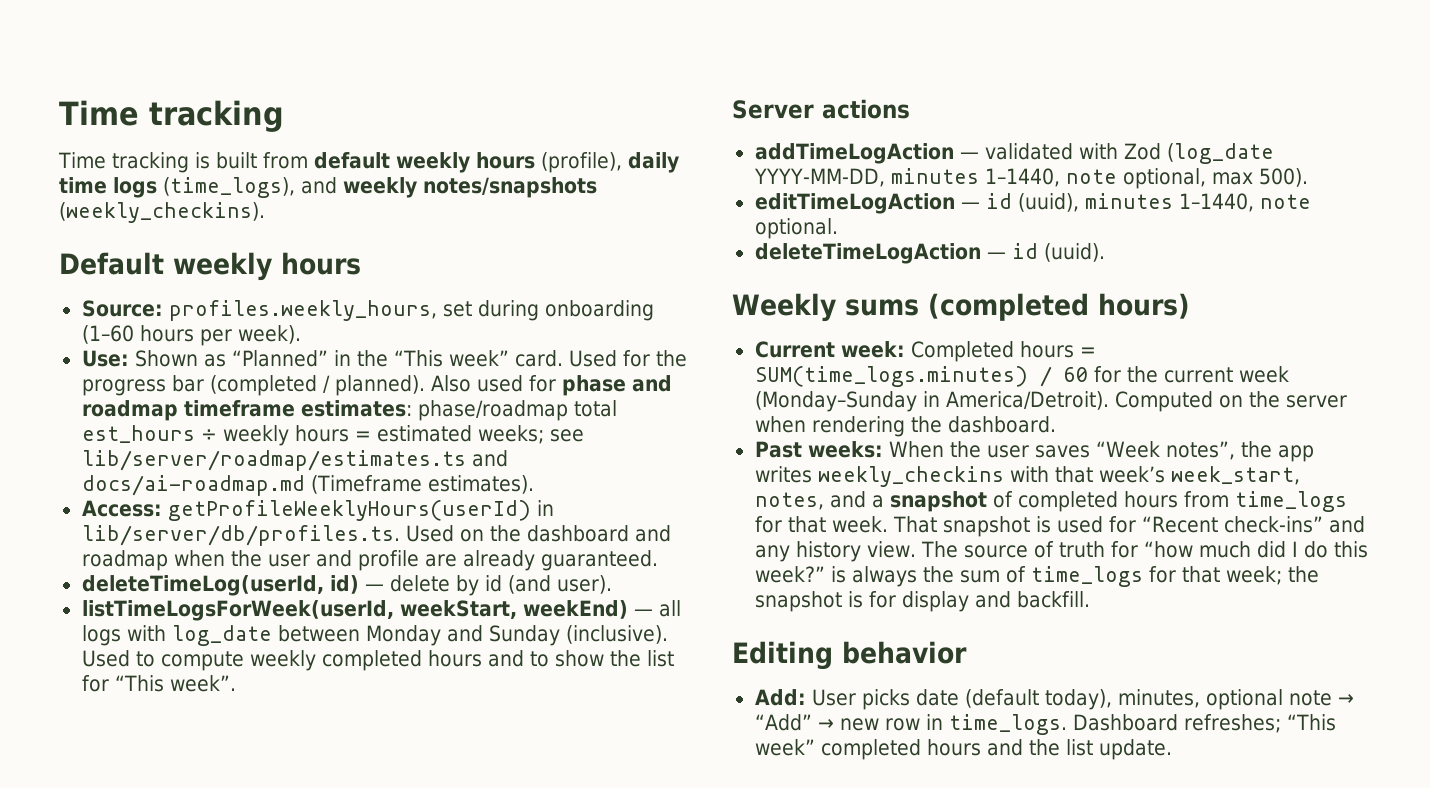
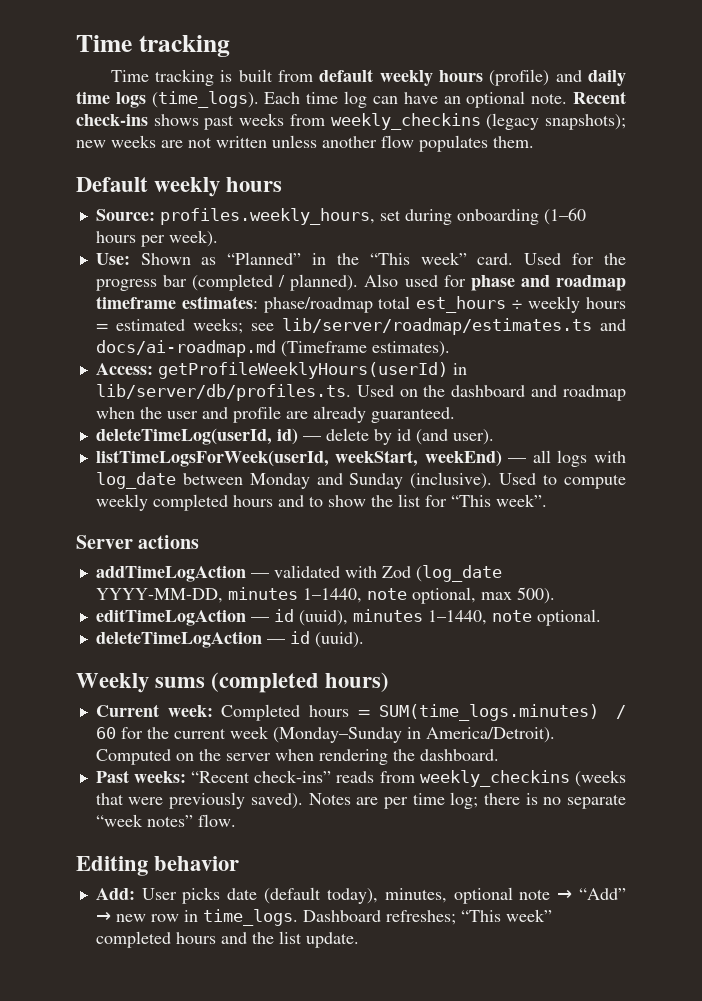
[540,152,622,173] (profile), -> [489,69,582,86] (profile) and
[163,177,597,198] [59,202,265,223] (time_logs), and weekly notes/snapshots (weekly_checkins). -> [151,91,626,108] [76,113,626,130] [76,135,534,152] (time_logs). Each time log can have an optional note. Recent check-ins shows past weeks from weekly_checkins (legacy snapshots); new weeks are not written unless another flow populates them.
[888,441,1314,462] [754,466,1300,487] [754,491,1347,512] [754,516,1365,537] [754,541,1368,562] [754,566,1319,587] [754,591,1090,612] When the user saves “Week notes”, the app writes weekly_checkins with that week’s week_start, notes, and a snapshot of completed hours from time_logs for that week. That snapshot is used for “Recent check-ins” and any history view. The source of truth for “how much did I do this week?” is always the sum of time_logs for that week; the snapshot is for display and backfill. -> [191,770,626,787] [95,792,626,809] [95,814,236,827] “Recent check-ins” reads from weekly_checkins (weeks that were previously saved). Notes are per time log; there is no separate “week notes” flow.

